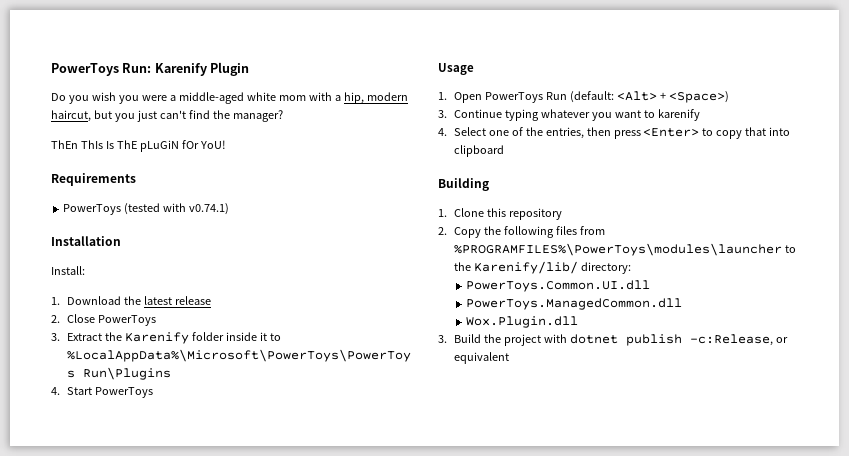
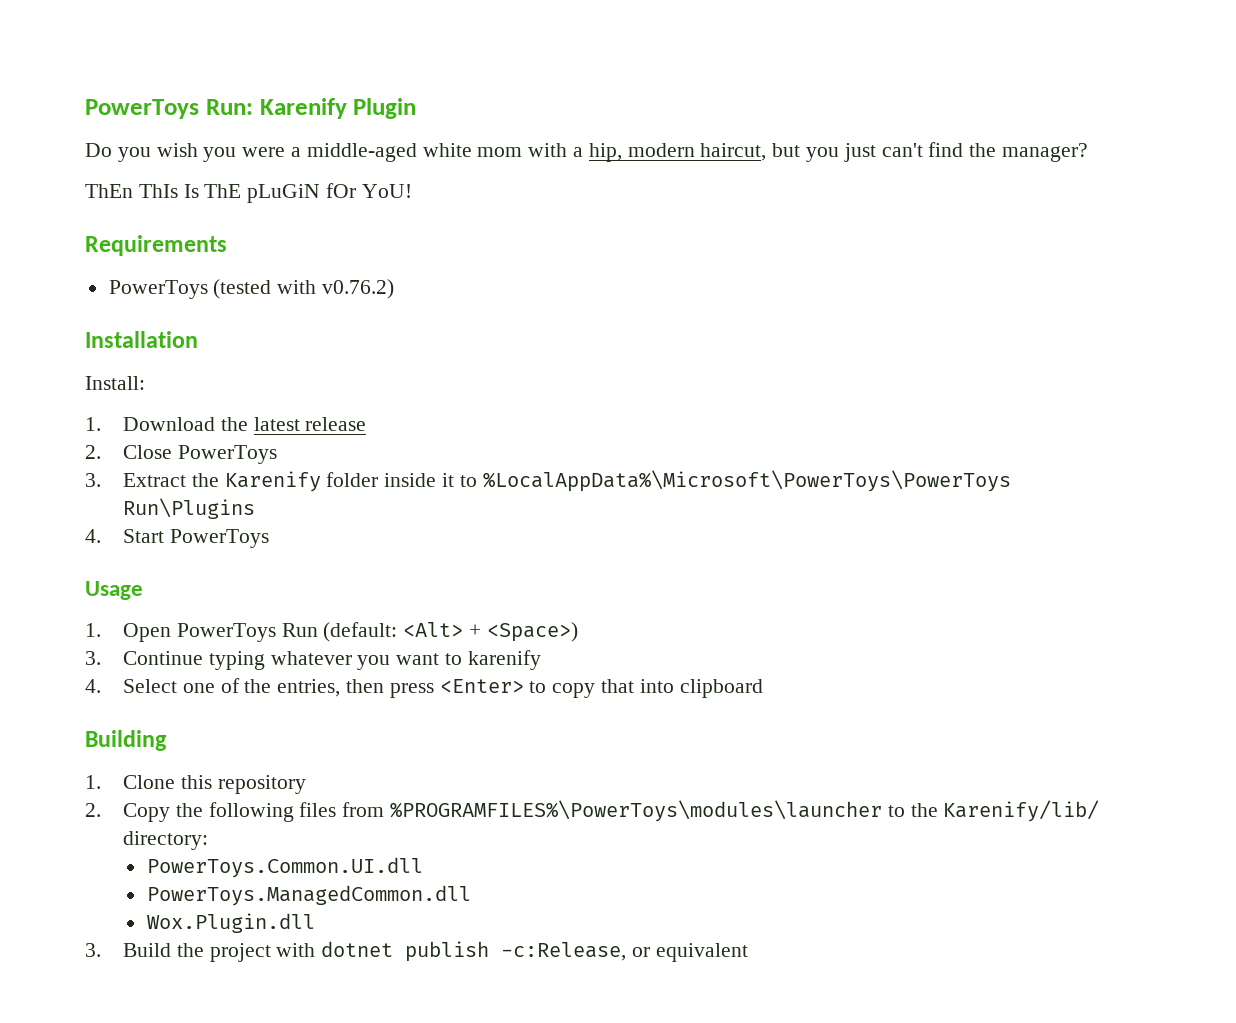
[189,203,230,215] v0.74.1) -> [322,279,395,299] v0.76.2)

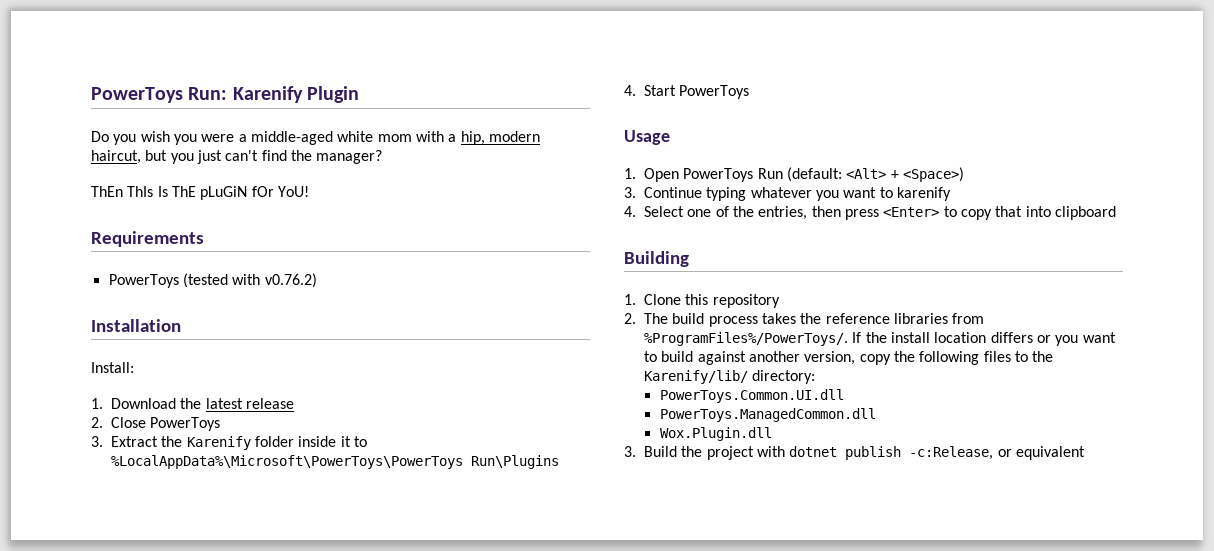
[122,803,170,822] Copy -> [644,313,985,327] [644,332,1116,346] [644,351,891,365] The build process takes the reference libraries from %ProgramFiles%/PowerToys/. If the install location differs or you want to build against another version, copy
[342,800,882,822] from %PROGRAMFILES%\PowerToys\modules\launcher -> (1011, 356) none

